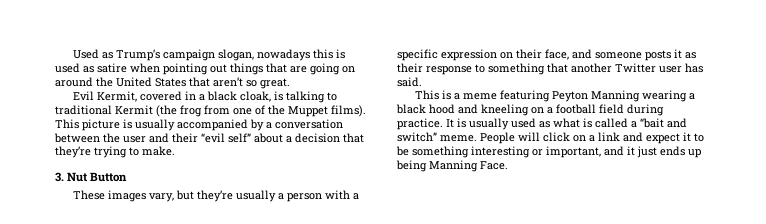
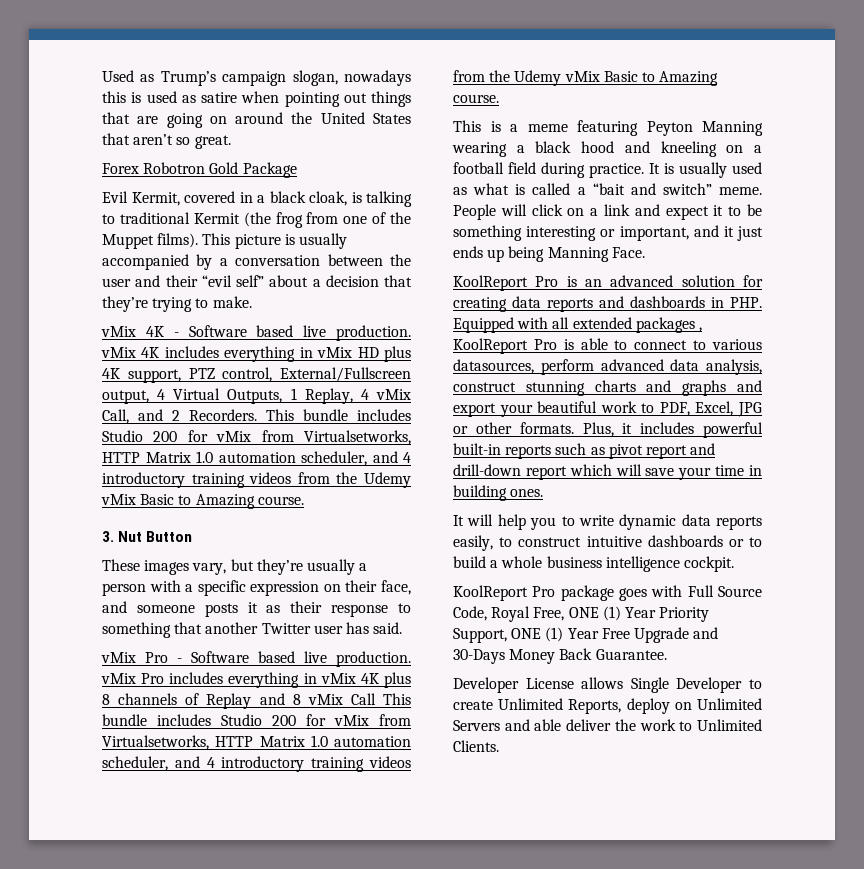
(290, 83) none -> [102,162,297,178] // Forex Robotron Gold Package
(175, 151) none -> [101,325,411,341] [101,346,411,362] [102,367,411,383] [102,388,411,404] [102,409,411,424] [102,430,411,445] [102,451,411,466] [102,472,411,488] [101,494,304,509] // vMix 4K - Software based live production. vMix 4K includes everything in vMix HD plus 4K support, PTZ control, External/Fullscreen output, 4 Virtual Outputs, 1 Replay, 4 vMix Call, and 2 Recorders. This bundle includes Studio 200 for vMix from Virtualsetworks, HTTP Matrix 1.0 automation scheduler, and 4 introductory training videos from the Udemy vMix Basic to Amazing course.
(422, 82) none -> [101,651,411,667] [101,672,411,688] [102,693,411,709] [102,714,411,726] [102,735,411,750] [102,756,411,772] [453,70,719,86] [453,94,499,103] // vMix Pro - Software based live production. vMix Pro includes everything in vMix 4K plus 8 channels of Replay and 8 vMix Call This bundle includes Studio 200 for vMix from Virtualsetworks, HTTP Matrix 1.0 automation scheduler, and 4 introductory training videos from the Udemy vMix Basic to Amazing course.
(508, 165) none -> [453,275,763,291] [453,296,762,312] [453,317,702,333] [453,338,762,354] [453,359,762,375] [453,380,762,396] [453,401,762,417] [453,422,763,438] [453,443,716,459] [453,464,762,480] [453,485,544,501] [453,514,762,530] [453,535,762,551] [453,556,734,572] [453,585,762,601] [453,606,710,622] [453,627,719,643] [453,648,667,664] [453,677,762,693] [453,698,762,714] [453,719,762,731] [453,740,499,752] // KoolReport Pro is an advanced solution for creating data reports and dashboards in PHP. Equipped with all extended packages , KoolReport Pro is able to connect to various datasources, perform advanced data analysis, construct stunning charts and graphs and export your beautiful work to PDF, Excel, JPG or other formats. Plus, it includes powerful built-in reports such as pivot report and drill-down report which will save your time in building ones. // It will help you to write dynamic data reports easily, to construct intuitive dashboards or to build a whole business intelligence cockpit. // KoolReport Pro package goes with Full Source Code, Royal Free, ONE (1) Year Priority Support, ONE (1) Year Free Upgrade and 30-Days Money Back Guarantee. // Developer License allows Single Developer to create Unlimited Reports, deploy on Unlimited Servers and able deliver the work to Unlimited Clients.

